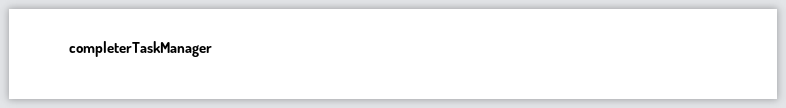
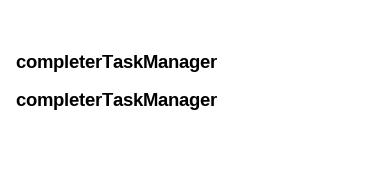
[69,41,212,57] completerTaskManager -> [16,55,217,72] [16,93,217,110] completerTaskManager // completerTaskManager

